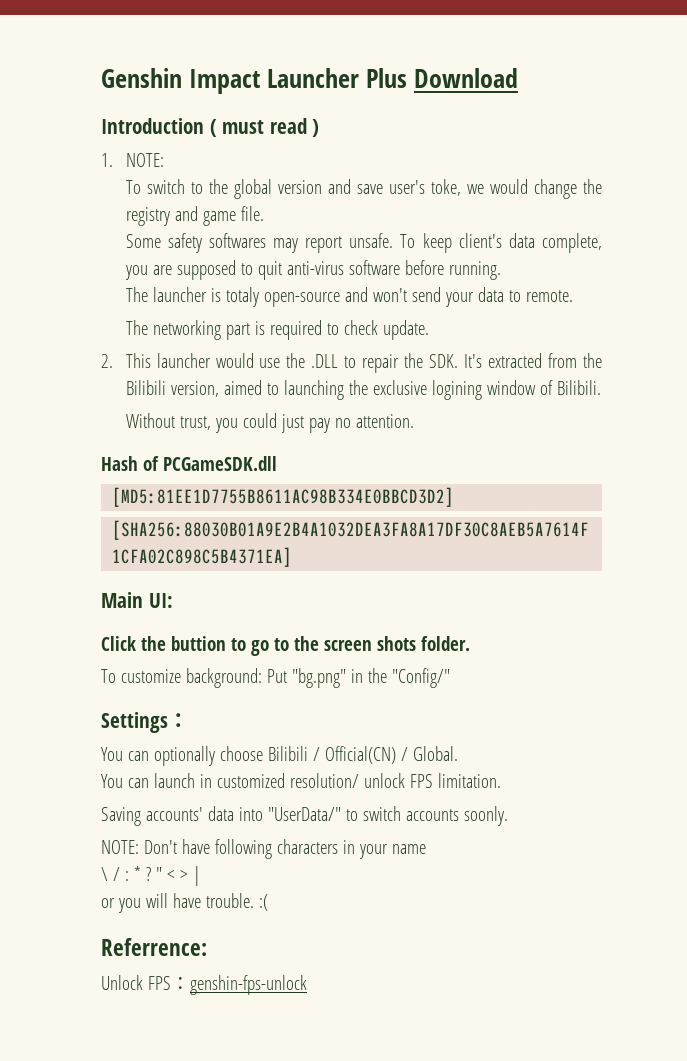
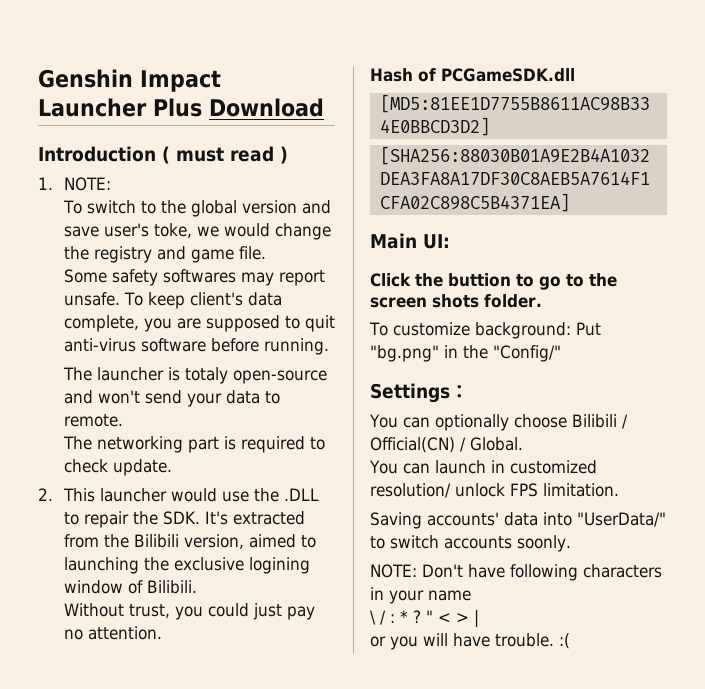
[101,938,207,956] [101,975,307,995] // Referrence: // Unlock FPS：genshin-fps-unlock -> (570, 641) none

